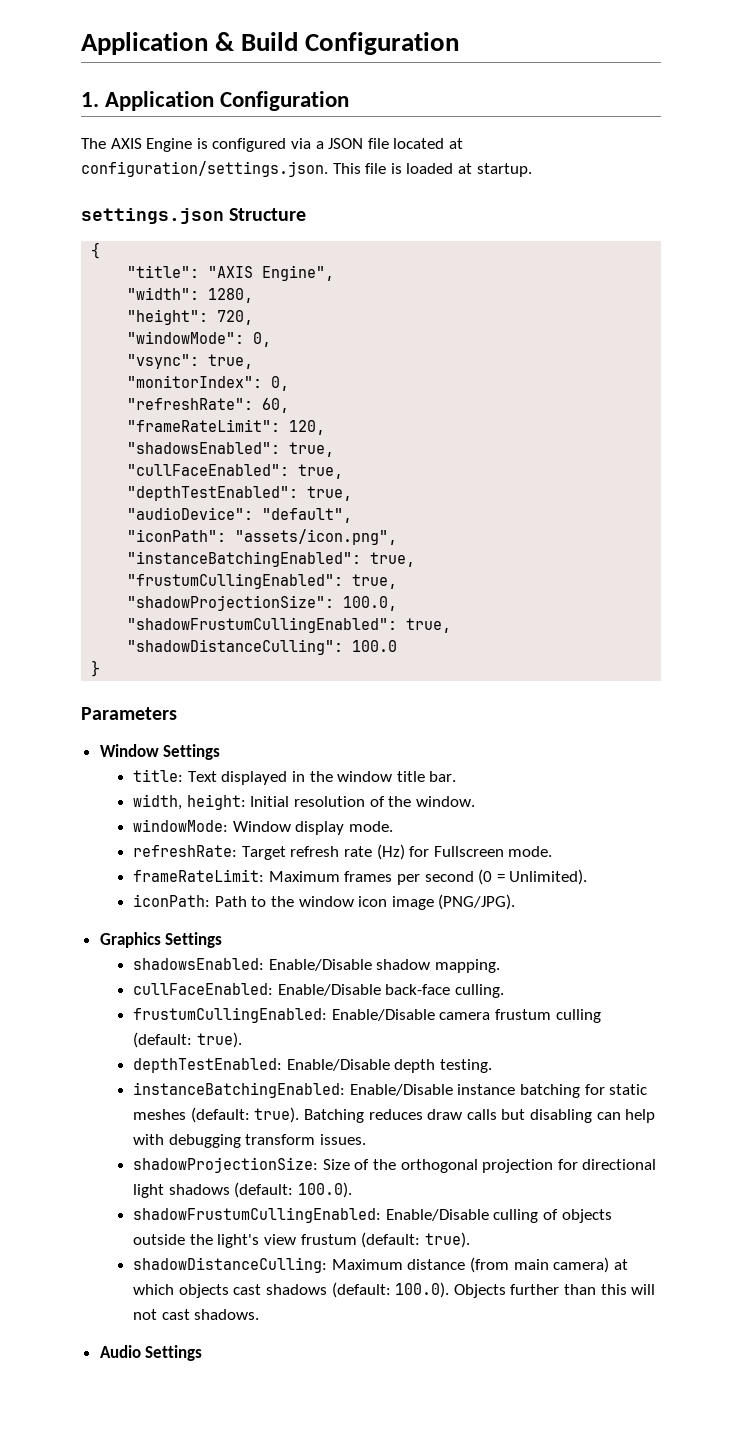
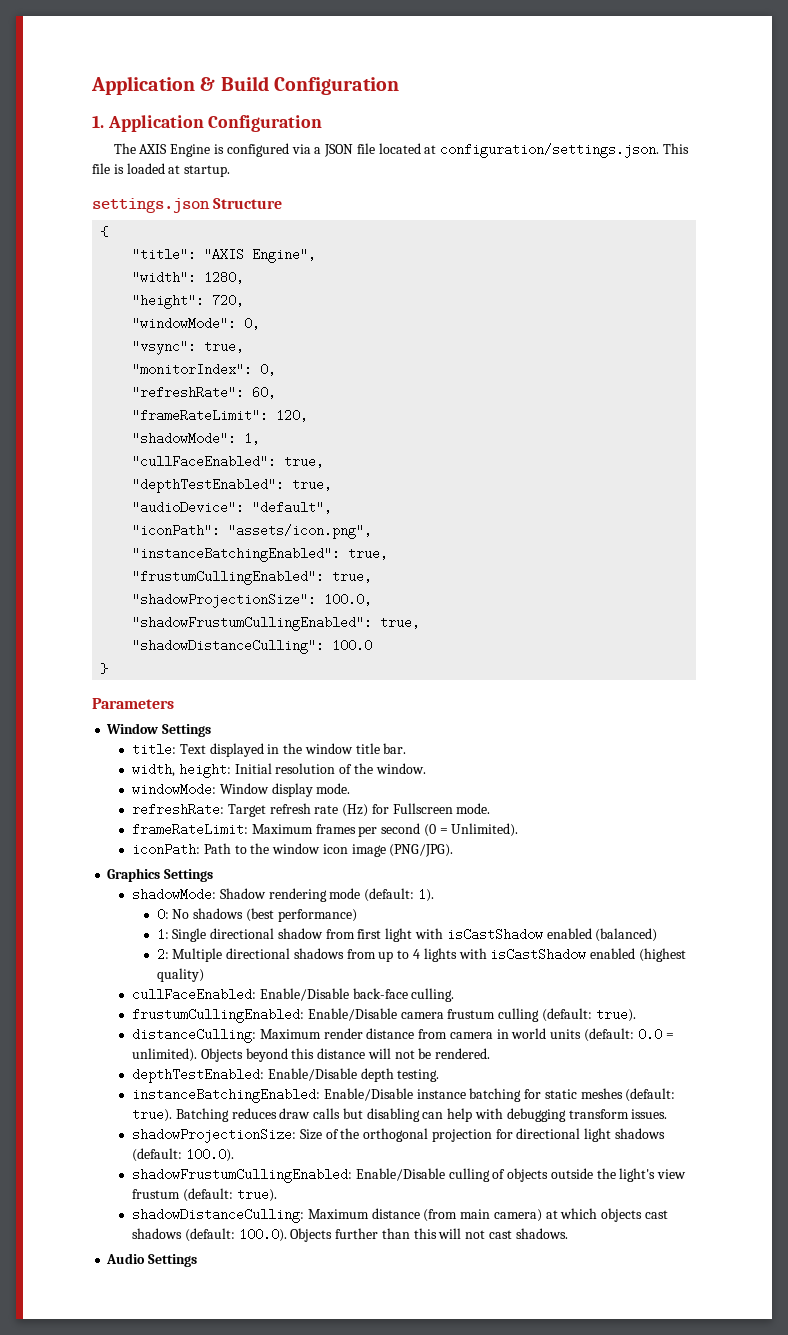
[127,442,335,457] "shadowsEnabled": true, -> [132,432,261,445] "shadowMode": 1,
[133,958,501,973] shadowsEnabled: Enable/Disable shadow mapping. -> [131,888,434,902] [156,908,357,922] [156,928,658,942] [156,948,686,962] [156,968,204,982] shadowMode: Shadow rendering mode (default: 1). // 0: No shadows (best performance) // 1: Single directional shadow from first light with isCastShadow enabled (balanced) // 2: Multiple directional shadows from up to 4 lights with isCastShadow enabled (highest quality)
(242, 1040) none -> [131,1028,674,1043] [131,1048,491,1062] // distanceCulling: Maximum render distance from camera in world units (default: 0.0 = unlimited). Objects beyond this distance will not be rendered.

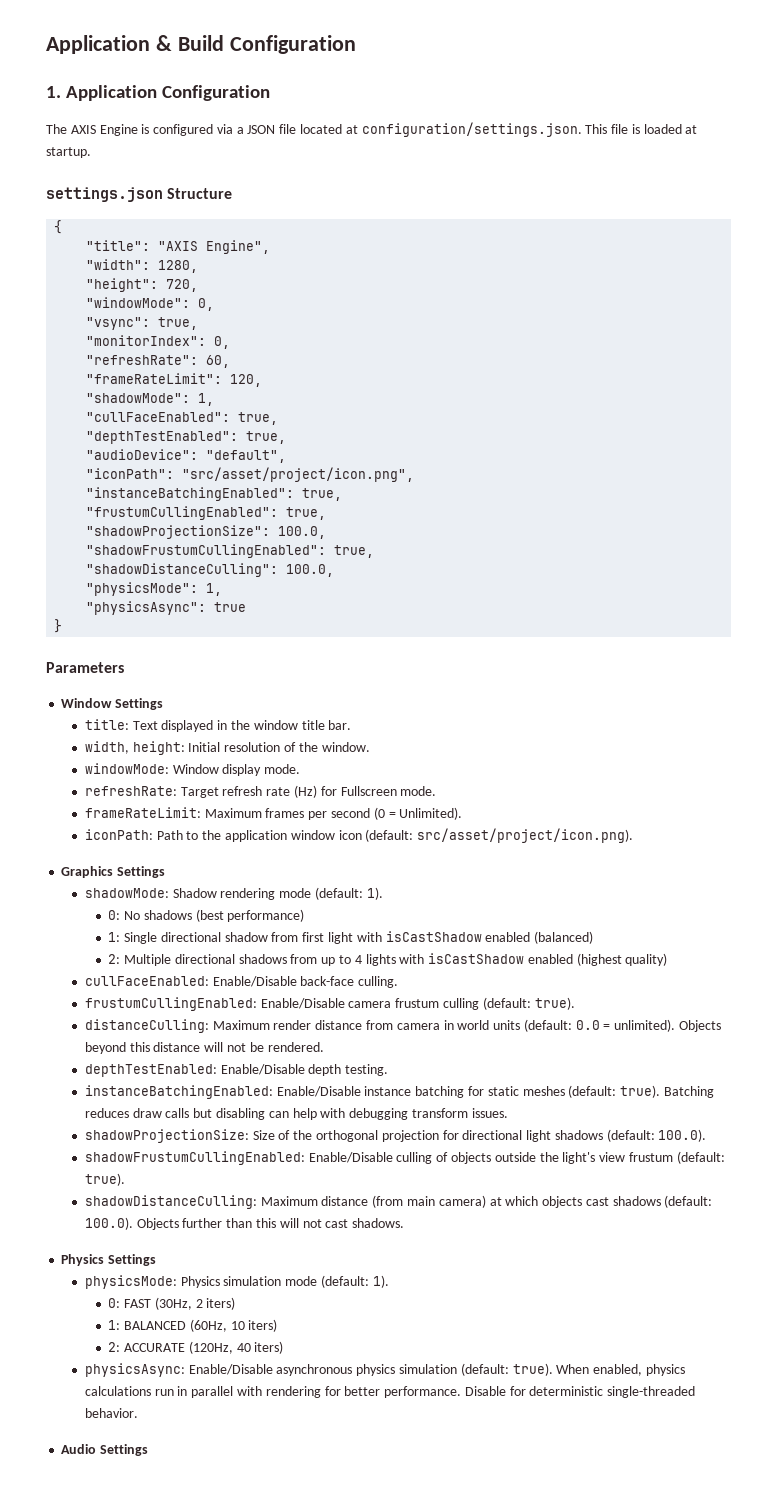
[228,524,373,539] "assets/icon.png", -> [182,467,415,482] "src/asset/project/icon.png",
[332,639,373,652] 100.0 -> [286,564,335,577] [86,582,223,596] [86,601,247,615] 100.0, // "physicsMode": 1, // "physicsAsync": true
(270, 848) none -> [224,830,287,842] application
[351,844,454,857] image (PNG/JPG). -> [365,828,634,843] (default: src/asset/project/icon.png).
(568, 1233) none -> [61,1254,157,1266] [84,1275,389,1289] [108,1297,236,1310] [108,1319,278,1332] [108,1341,284,1354] [84,1363,685,1377] [84,1386,696,1398] [84,1408,138,1418] // Physics Settings // physicsMode: Physics simulation mode (default: 1). // 0: FAST (30Hz, 2 iters) // 1: BALANCED (60Hz, 10 iters) // 2: ACCURATE (120Hz, 40 iters) // physicsAsync: Enable/Disable asynchronous physics simulation (default: true). When enabled, physics calculations run in parallel with rendering for better performance. Disable for deterministic single-threaded behavior.

